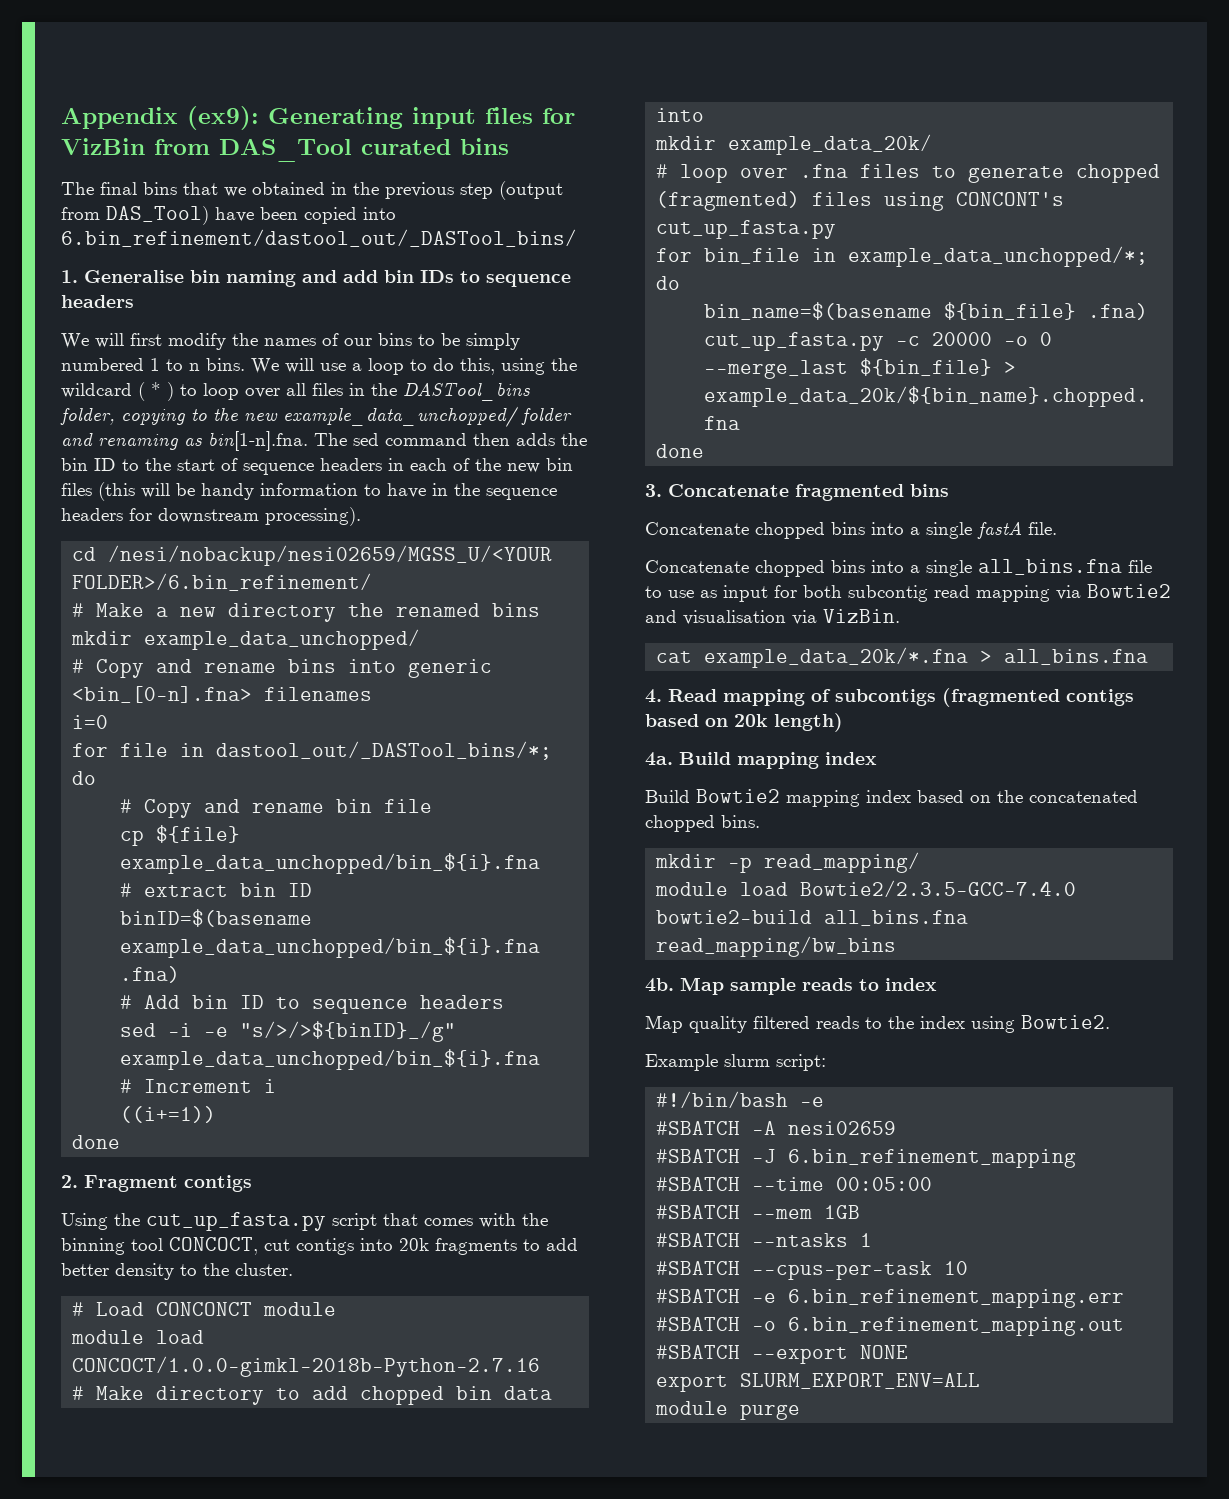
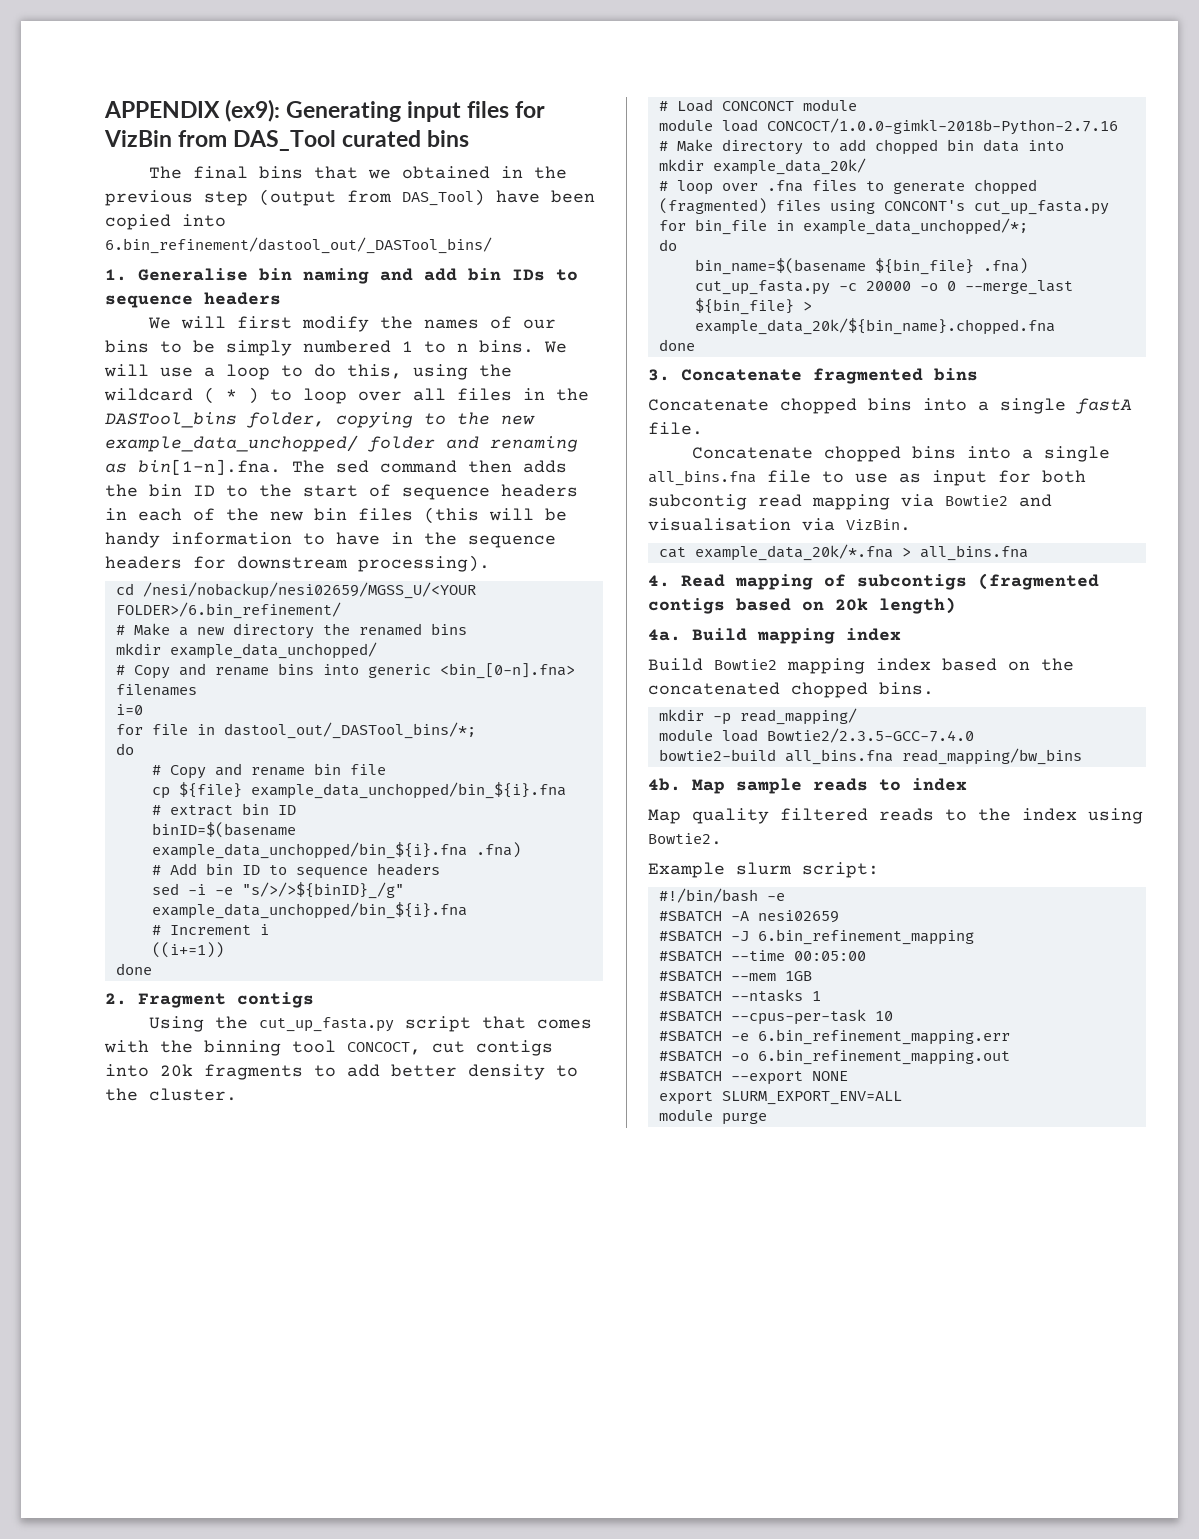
[61,107,178,129] Appendix -> [104,101,220,118] APPENDIX

